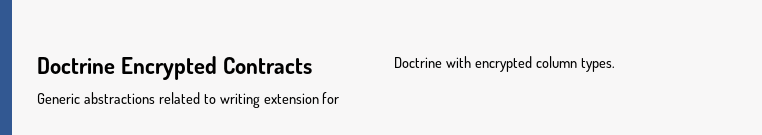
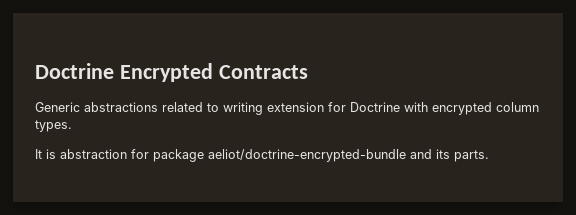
(615, 65) none -> [35,149,489,162] // It is abstraction for package aeliot/doctrine-encrypted-bundle and its parts.

